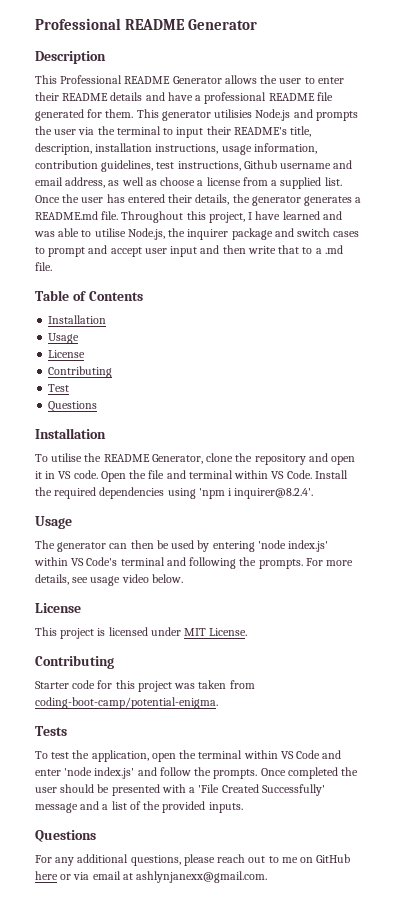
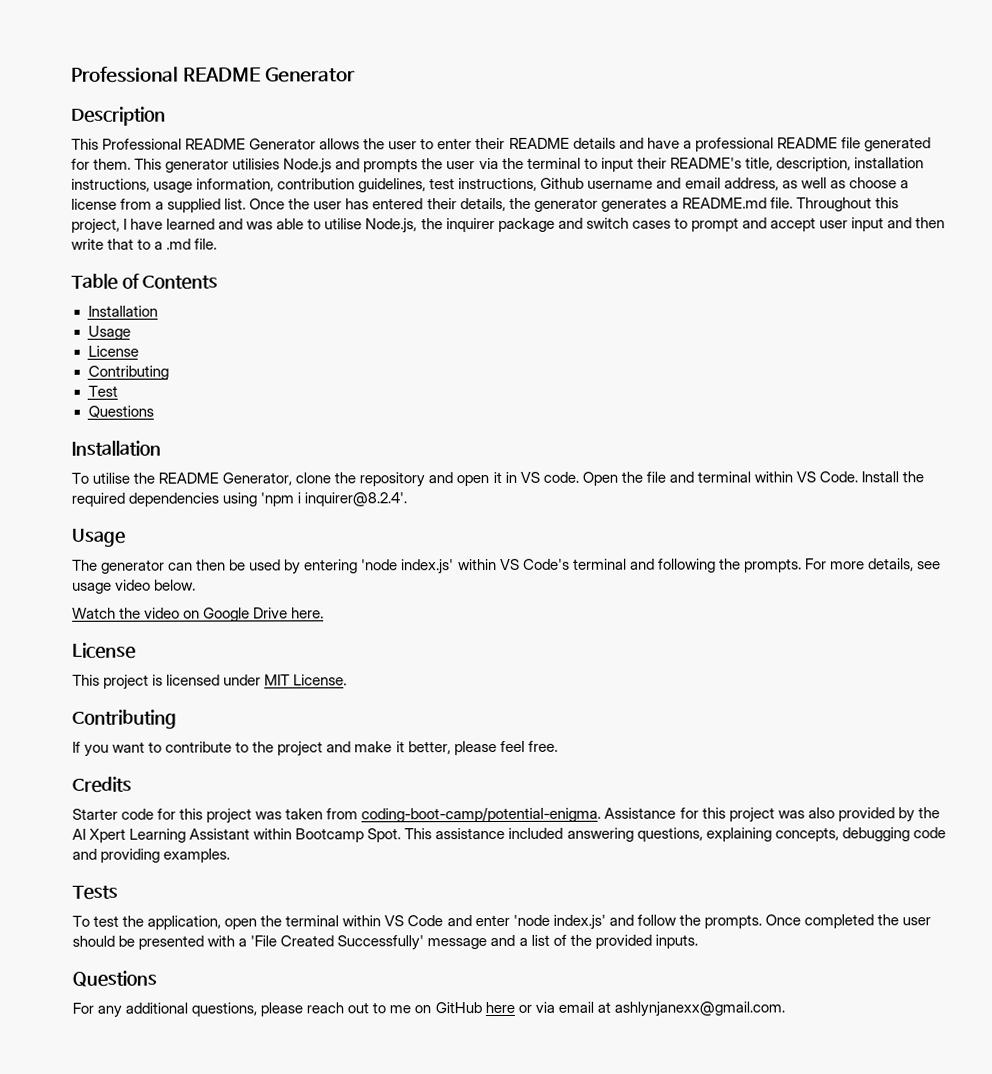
(183, 578) none -> [72,607,325,622] // Watch the video on Google Drive here.
(114, 662) none -> [72,740,558,757] [72,776,132,793] // If you want to contribute to the project and make it better, please feel free. // Credits
(218, 703) none -> [604,807,940,823] [72,827,946,843] [72,848,231,863] Assistance for this project was also provided by the AI Xpert Learning Assistant within Bootcamp Spot. This assistance included answering questions, explaining concepts, debugging code and providing examples.

